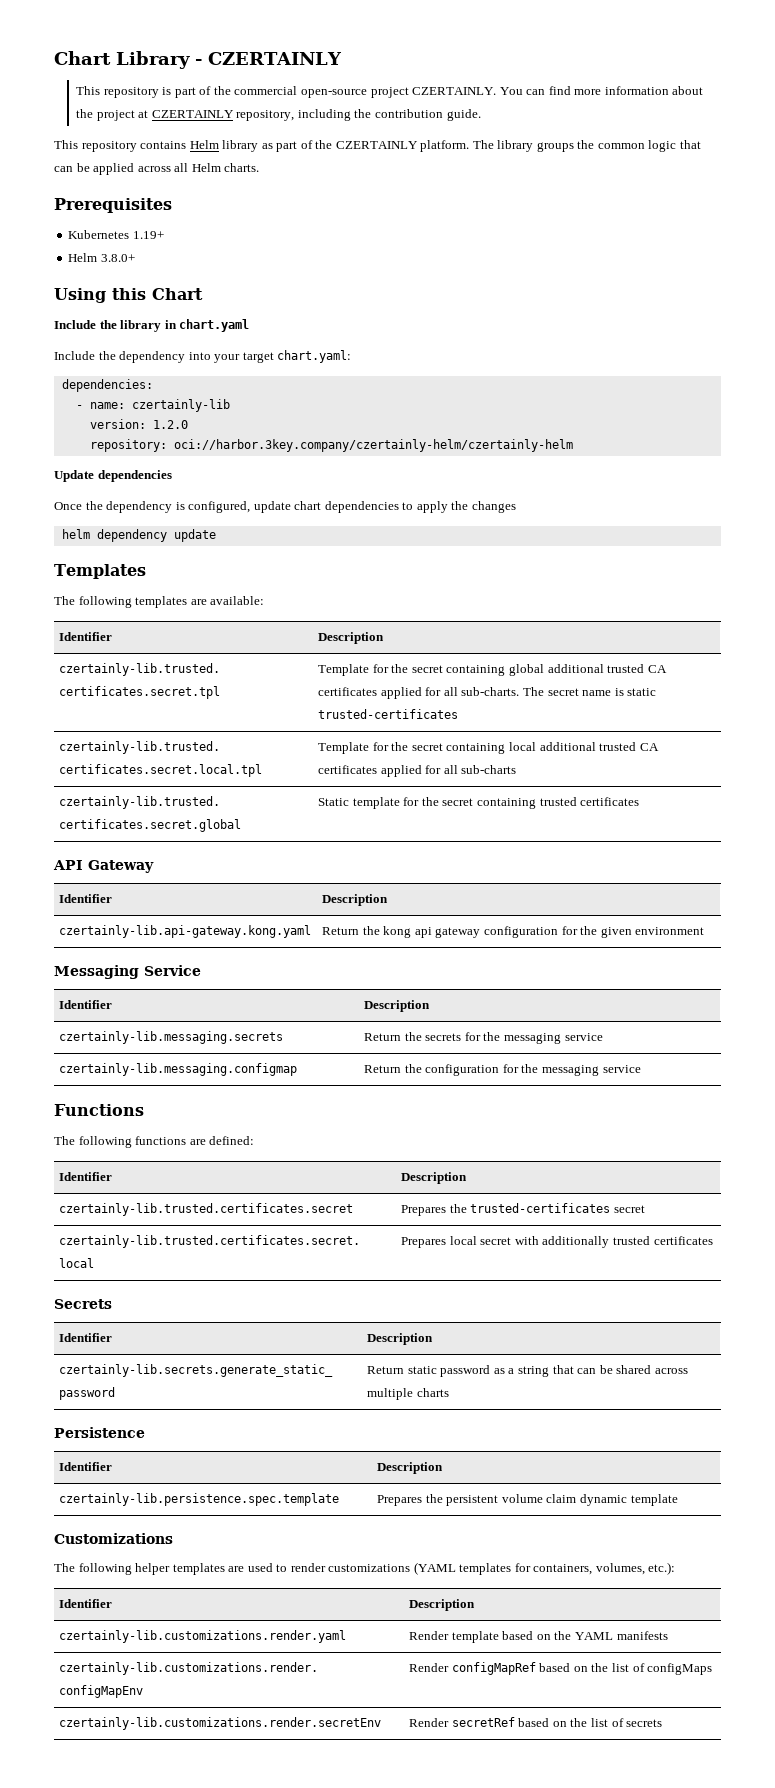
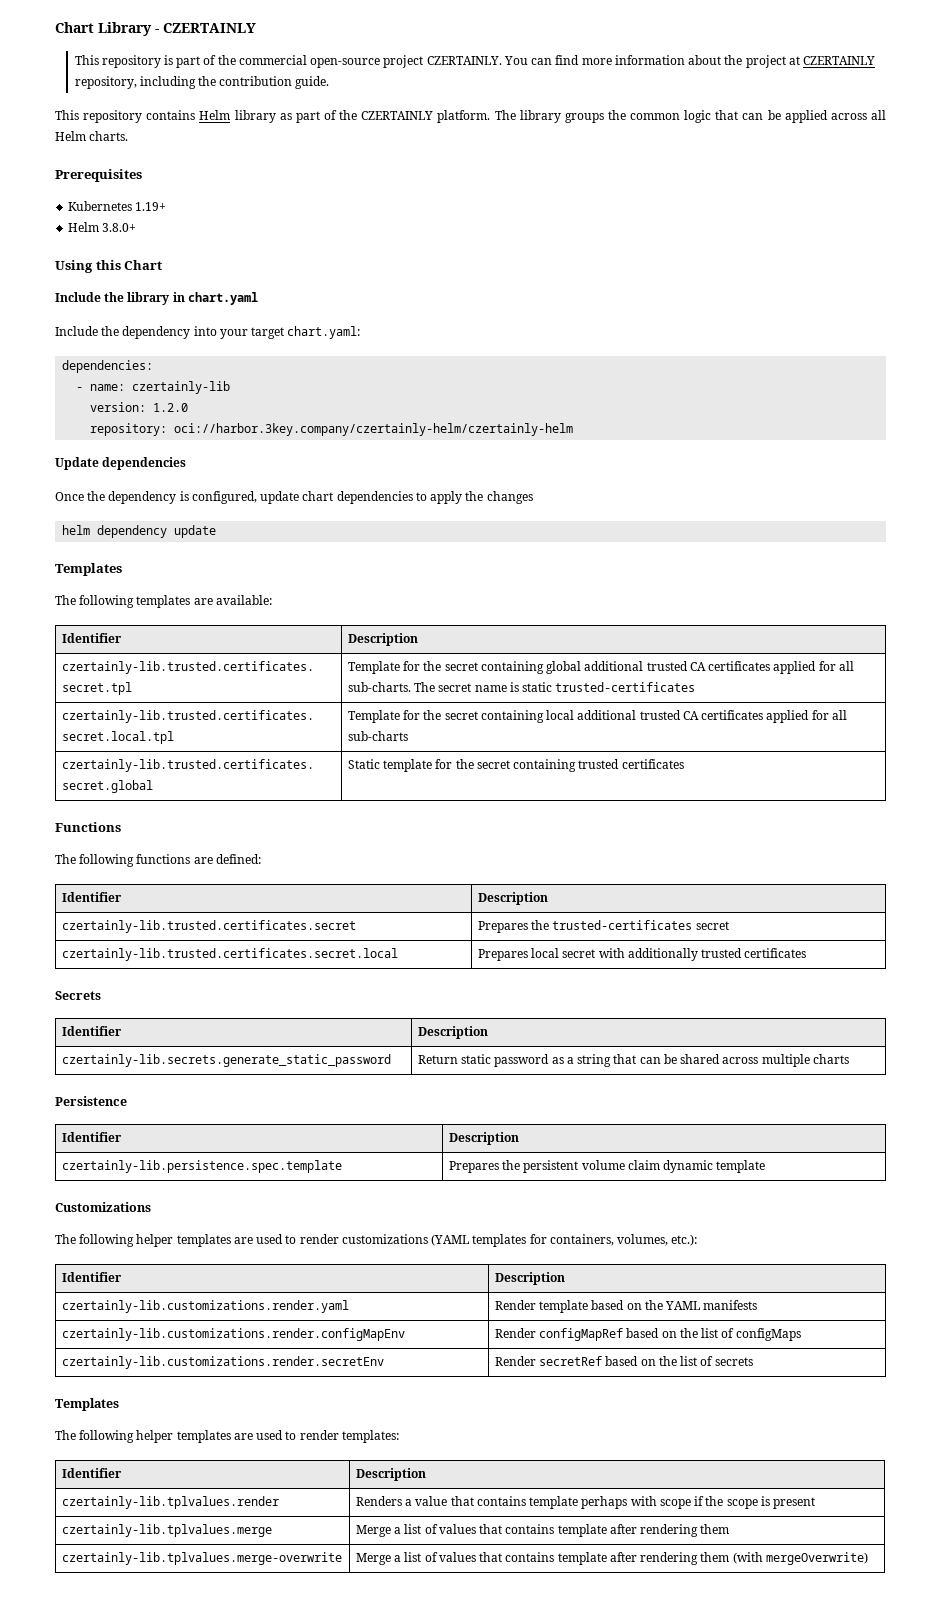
[53,860,154,873] [59,894,113,903] [322,894,389,906] [59,925,312,938] [322,926,705,938] [54,965,201,979] [59,1000,113,1009] [364,1000,431,1012] [59,1031,284,1044] [364,1032,603,1044] [59,1063,298,1076] [364,1064,641,1076] // API Gateway // Identifier | Description // czertainly-lib.api-gateway.kong.yaml | Return the kong api gateway configuration for the given environment // Messaging Service // Identifier | Description // czertainly-lib.messaging.secrets | Return the secrets for the messaging service // czertainly-lib.messaging.configmap | Return the configuration for the messaging service -> (684, 764) none
(663, 1723) none -> [55,1398,119,1411] [55,1430,399,1443] [61,1468,122,1478] [355,1468,426,1481] [61,1496,279,1509] [355,1496,816,1509] [61,1524,272,1537] [355,1524,730,1537] [61,1552,342,1565] [355,1552,868,1565] // Templates // The following helper templates are used to render templates: // Identifier | Description // czertainly-lib.tplvalues.render | Renders a value that contains template perhaps with scope if the scope is present // czertainly-lib.tplvalues.merge | Merge a list of values that contains template after rendering them // czertainly-lib.tplvalues.merge-overwrite | Merge a list of values that contains template after rendering them (with mergeOverwrite)

